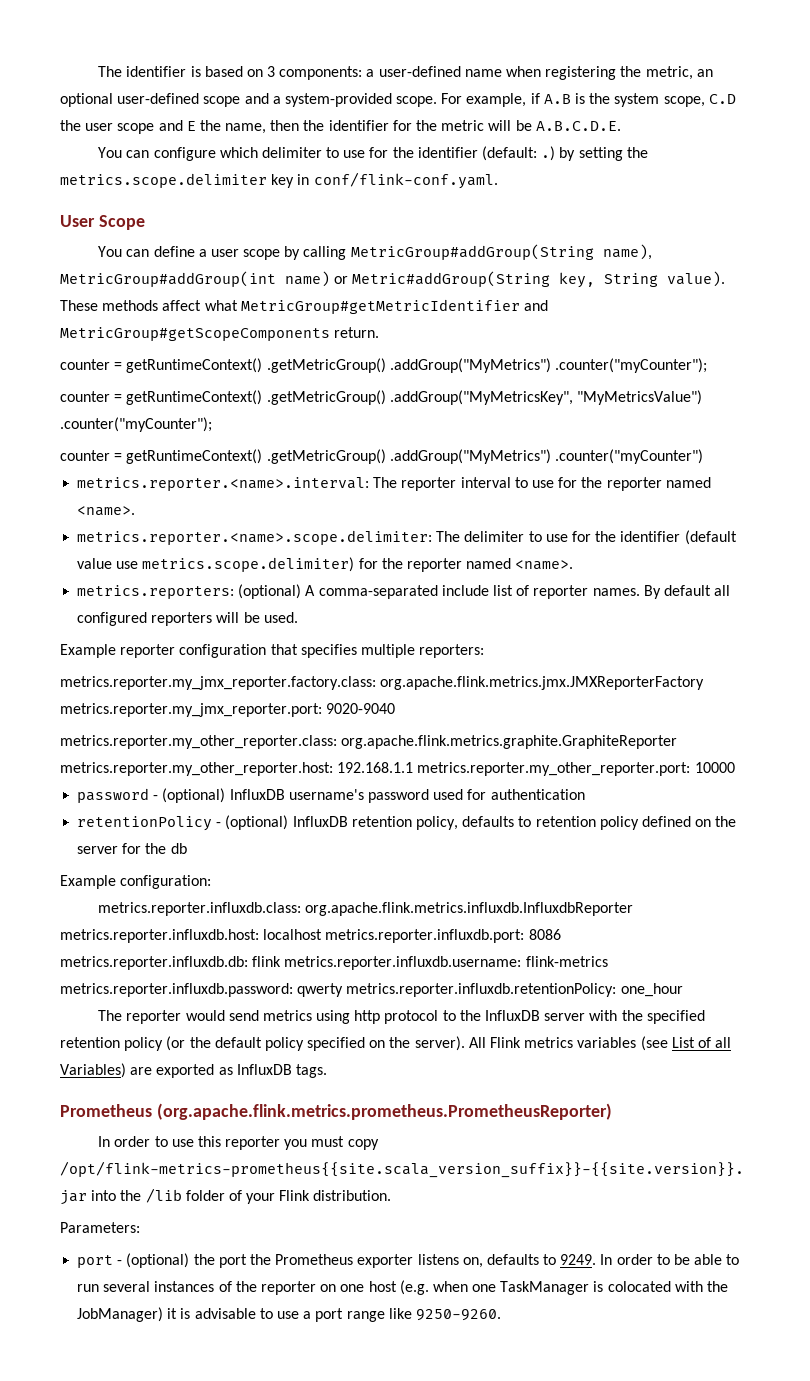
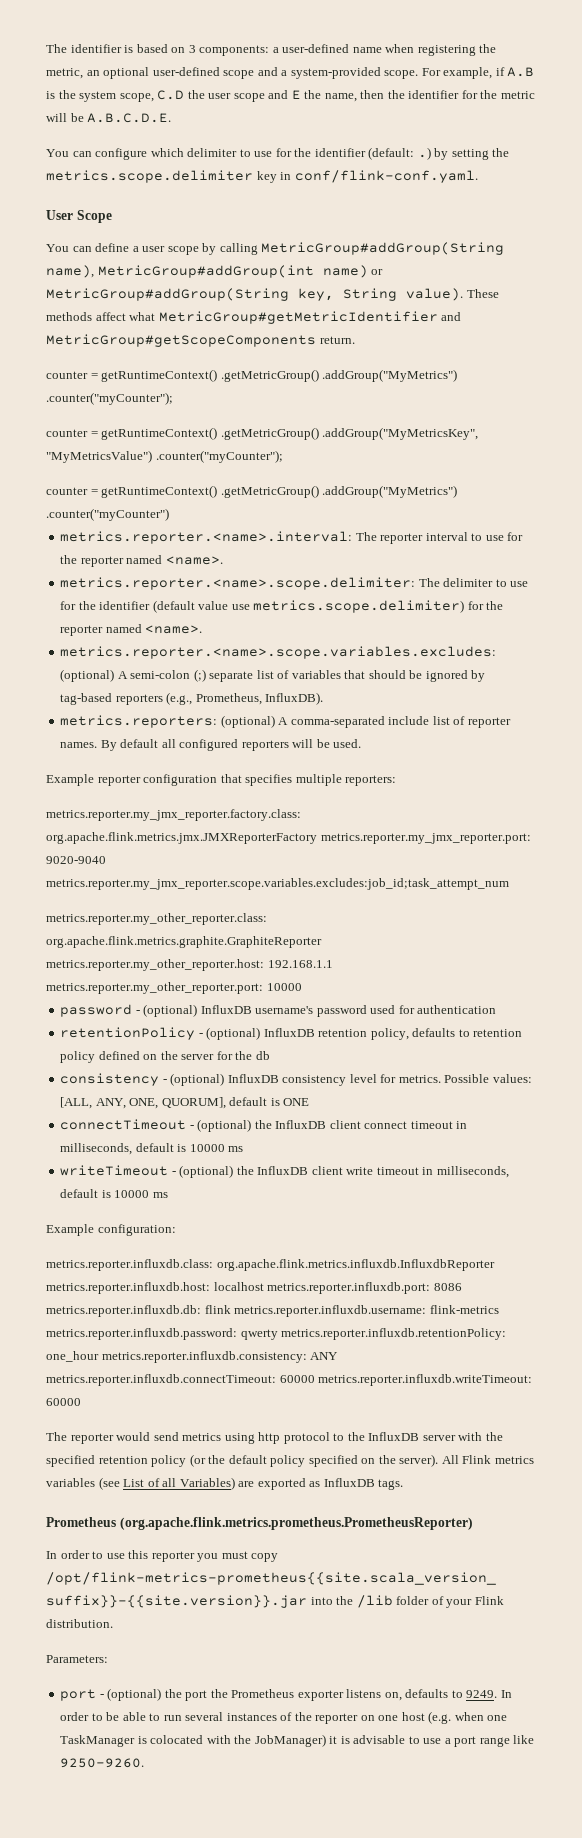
[352,271,551,287] Metric#addGroup(String -> [46,288,289,301] MetricGroup#addGroup(String
(574, 565) none -> [60,646,497,659] [60,669,486,682] [60,692,324,705] // metrics.reporter.<name>.scope.variables.excludes: (optional) A semi-colon (;) separate list of variables that should be ignored by tag-based reporters (e.g., Prometheus, InfluxDB).
(396, 708) none -> [46,878,509,890] metrics.reporter.my_jmx_reporter.scope.variables.excludes:job_id;task_attempt_num
(187, 848) none -> [60,1073,532,1086] [60,1097,310,1109] [60,1119,468,1132] [60,1143,244,1155] [60,1165,509,1178] [60,1189,168,1198] // consistency - (optional) InfluxDB consistency level for metrics. Possible values: [ALL, ANY, ONE, QUORUM], default is ONE // connectTimeout - (optional) the InfluxDB client connect timeout in milliseconds, default is 10000 ms // writeTimeout - (optional) the InfluxDB client write timeout in milliseconds, default is 10000 ms
(683, 990) none -> [101,1351,339,1363] [46,1374,533,1386] [46,1398,81,1406] metrics.reporter.influxdb.consistency: ANY metrics.reporter.influxdb.connectTimeout: 60000 metrics.reporter.influxdb.writeTimeout: 60000

